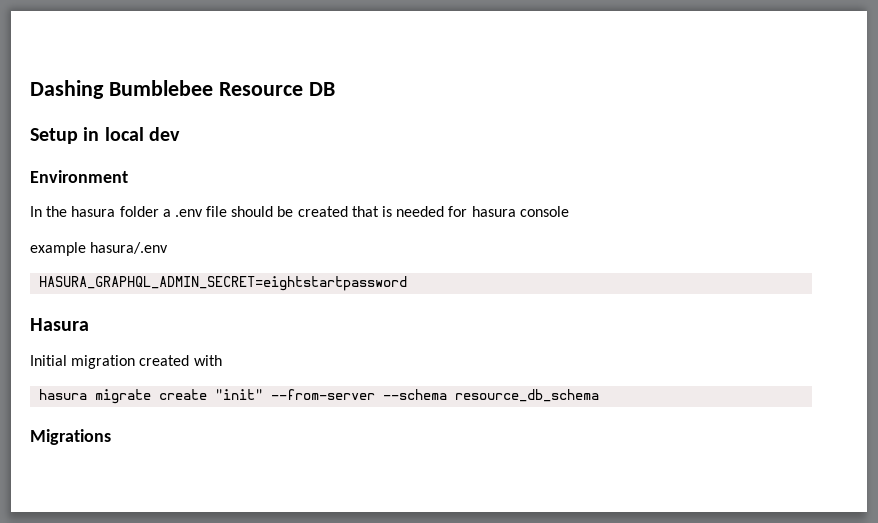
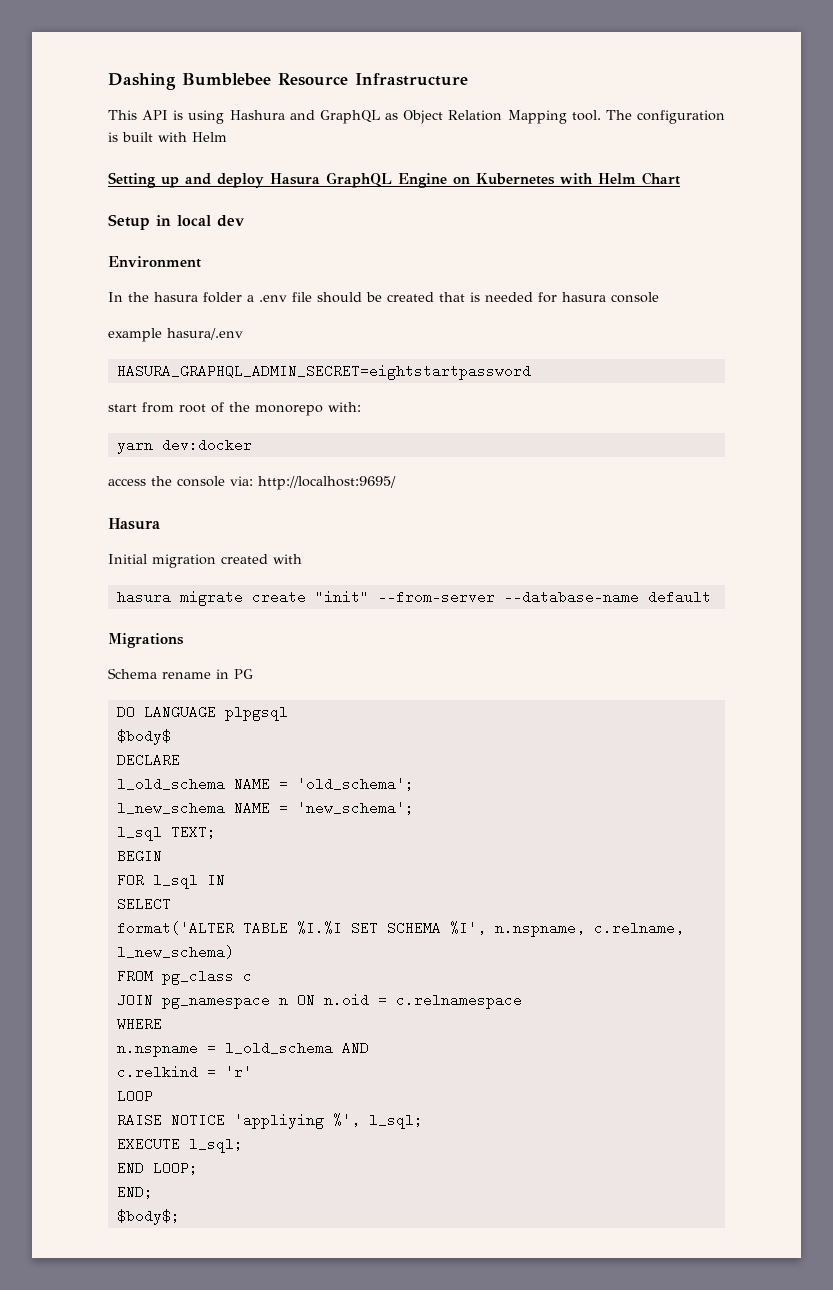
[308,82,335,96] DB -> [355,73,468,86] [108,110,725,124] [108,132,227,142] [108,172,680,188] Infrastructure // This API is using Hashura and GraphQL as Object Relation Mapping tool. The configuration is built with Helm // Setting up and deploy Hasura GraphQL Engine on Kubernetes with Helm Chart
(408, 283) none -> [108,402,361,416] [116,438,252,454] [108,476,396,490] // start from root of the monorepo with: // yarn dev:docker // access the console via: http://localhost:9695/
[383,389,600,402] --schema resource_db_schema -> [503,590,711,604] --database-name default
(111, 437) none -> [108,668,253,679] [116,705,288,721] [116,729,171,745] [116,753,180,767] [116,777,414,791] [116,801,414,815] [116,825,216,841] [116,849,162,863] [116,873,225,889] [116,897,171,911] [116,921,684,937] [116,945,234,959] [116,969,252,985] [116,993,522,1009] [116,1017,162,1031] [116,1041,369,1057] [116,1065,252,1079] [116,1089,153,1103] [116,1113,423,1129] [116,1137,243,1153] [116,1161,198,1175] [116,1185,153,1199] [116,1209,180,1225] // Schema rename in PG // DO LANGUAGE plpgsql // $body$ // DECLARE // l_old_schema NAME = 'old_schema'; // l_new_schema NAME = 'new_schema'; // l_sql TEXT; // BEGIN // FOR l_sql IN // SELECT // format('ALTER TABLE %I.%I SET SCHEMA %I', n.nspname, c.relname, l_new_schema) // FROM pg_class c // JOIN pg_namespace n ON n.oid = c.relnamespace // WHERE // n.nspname = l_old_schema AND // c.relkind = 'r' // LOOP // RAISE NOTICE 'appliying %', l_sql; // EXECUTE l_sql; // END LOOP; // END; // $body$;

